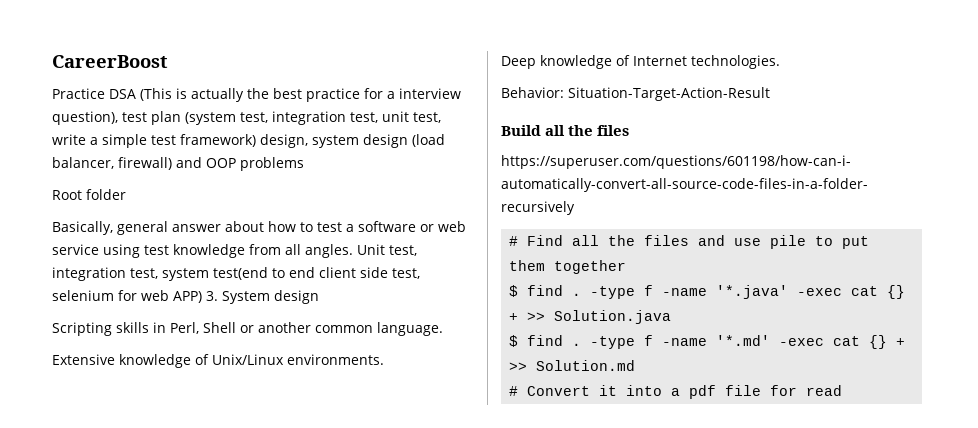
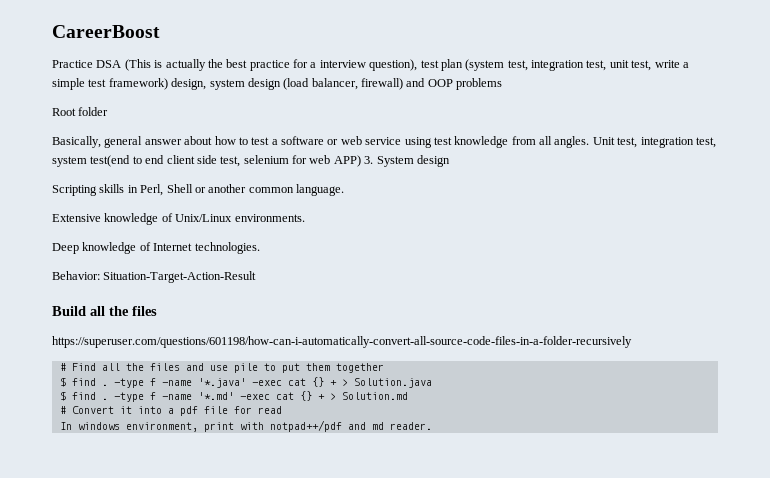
[527,312,546,321] >> -> [341,379,348,386] >
[509,362,528,371] >> -> [329,393,336,400] >
(843, 390) none -> [59,420,432,432] // In windows environment, print with notpad++/pdf and md reader.

